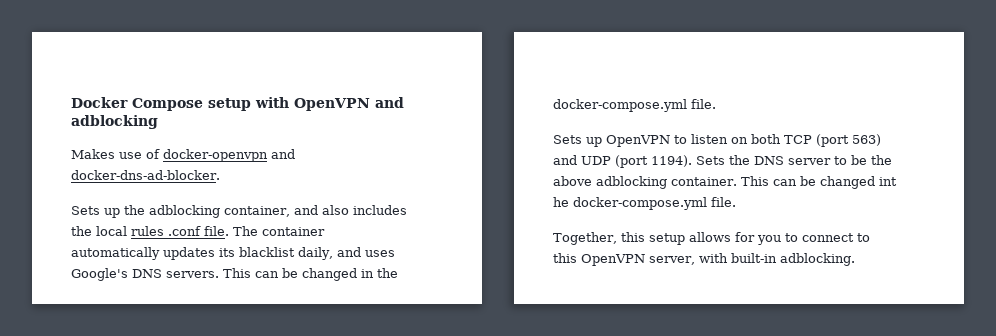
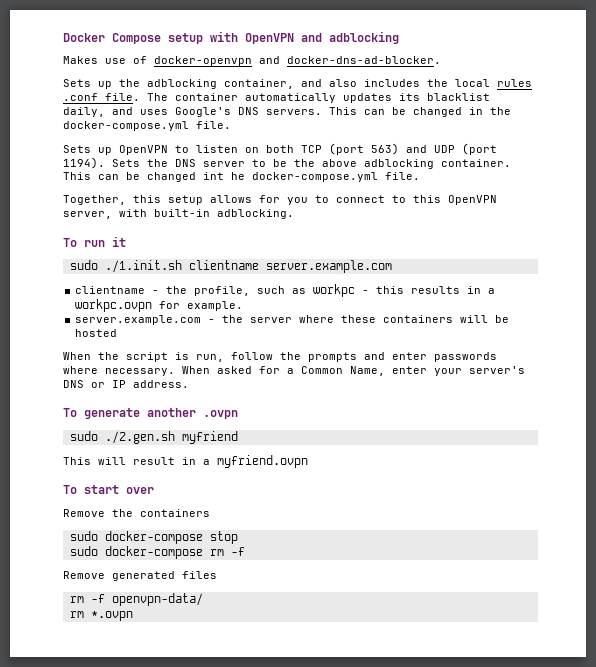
(855, 259) none -> [63,236,126,247] [69,260,392,273] [75,284,496,297] [75,299,244,312] [75,315,510,325] [75,329,118,337] [63,352,497,362] [63,366,525,376] [63,380,189,388] [63,408,238,419] [69,431,238,444] [63,455,308,468] [63,485,154,494] [63,509,210,517] [69,531,238,544] [69,546,245,559] [63,571,217,581] [69,593,203,606] [69,611,133,621] // To run it // sudo ./1.init.sh clientname server.example.com // clientname - the profile, such as workpc - this results in a workpc.ovpn for example. // server.example.com - the server where these containers will be hosted // When the script is run, follow the prompts and enter passwords where necessary. When asked for a Common Name, enter your server's DNS or IP address. // To generate another .ovpn // sudo ./2.gen.sh myfriend // This will result in a myfriend.ovpn // To start over // Remove the containers // sudo docker-compose stop // sudo docker-compose rm -f // Remove generated files // rm -f openvpn-data/ // rm *.ovpn

